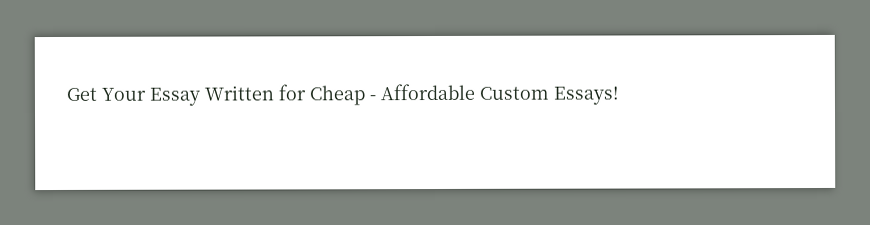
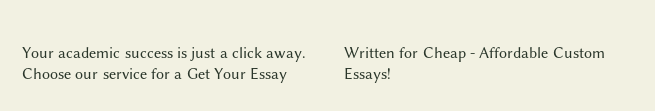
(66, 94) none -> [22,47,307,62] [22,68,183,79] Your academic success is just a click away. Choose our service for a

